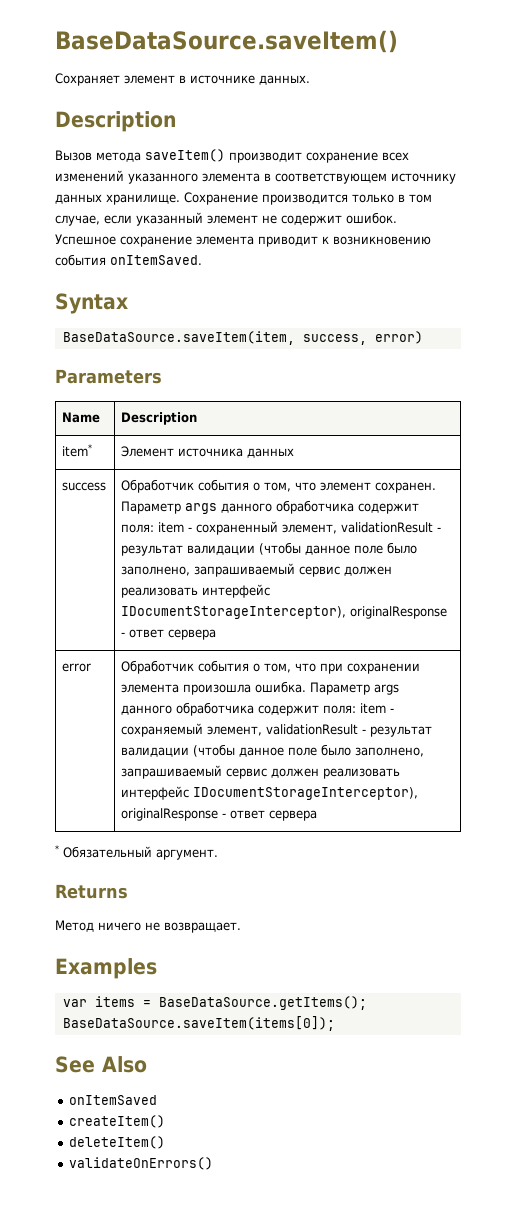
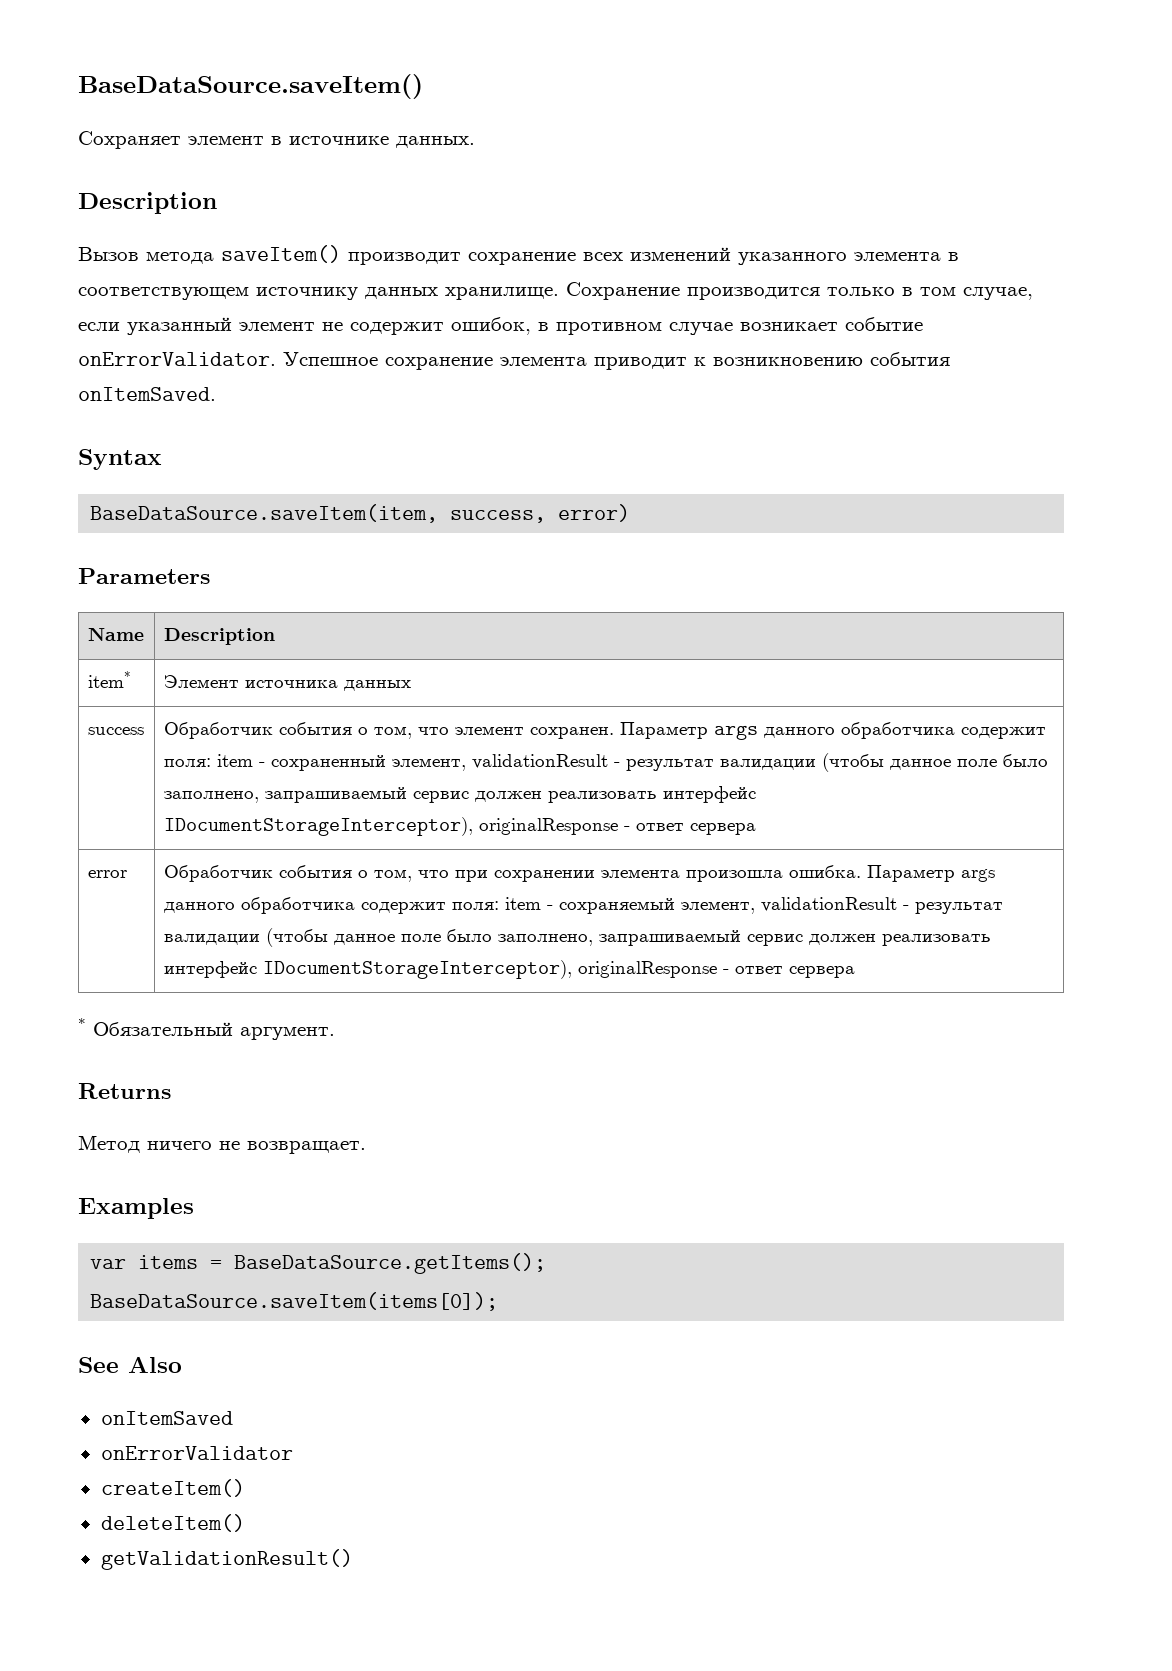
[346,212,397,224] ошибок. -> [451,317,923,335] [78,352,276,366] ошибок, в противном случае возникает событие onErrorValidator.
(158, 1100) none -> [100,1446,293,1460] // onErrorValidator
[69,1157,214,1170] validateOnErrors() -> [100,1549,353,1570] getValidationResult()

